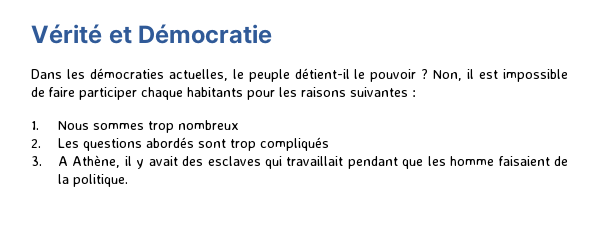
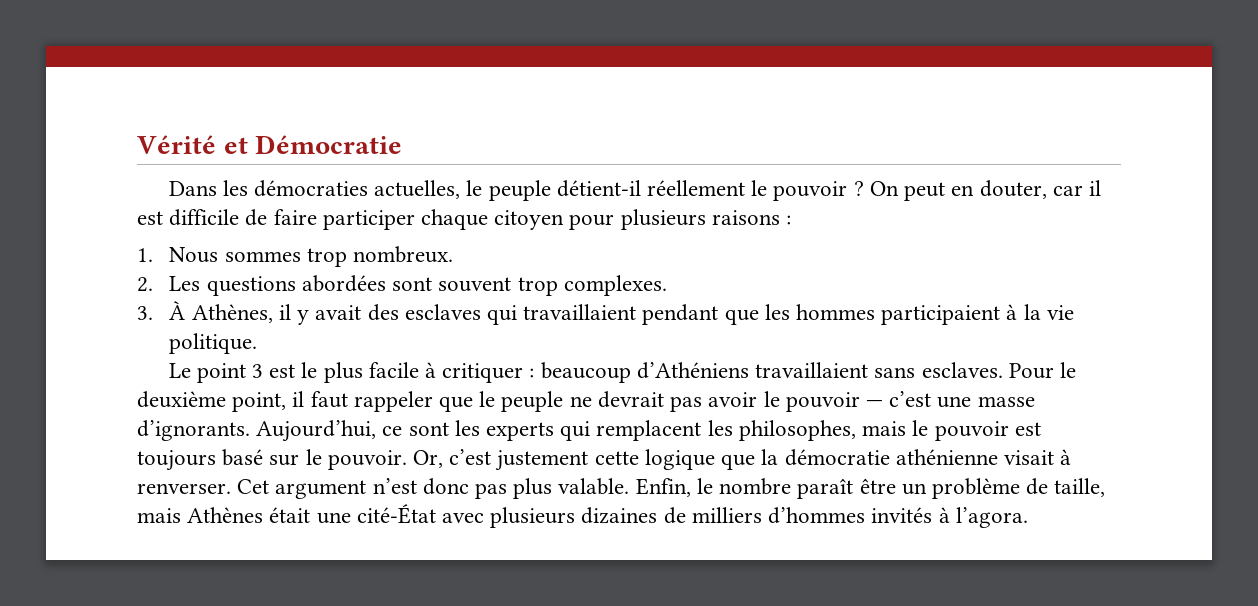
(350, 73) none -> [647,180,746,196] réellement
[433,70,463,81] Non, -> [869,180,1083,201] On peut en douter, car
[502,69,568,82] impossible -> [169,209,240,226] difficile
[187,87,408,100] habitants pour les raisons suivantes -> [494,209,780,230] citoyen pour plusieurs raisons
[177,120,239,130] nombreux -> [353,246,454,263] nombreux.
[145,137,329,151] abordés sont trop compliqués -> [301,275,667,296] abordées sont souvent trop complexes.
[57,155,121,168] A Athène, -> [169,301,273,323] À Athènes,
[286,156,344,166] travaillait -> [523,304,637,320] travaillaient
[450,156,569,166] [57,174,128,187] homme faisaient de la politique. -> [795,304,1074,325] [169,333,258,354] [168,362,1076,383] [137,391,1035,412] [137,420,1041,442] [137,449,1072,471] [137,478,1106,499] [137,504,1028,528] hommes participaient à la vie politique. // Le point 3 est le plus facile à critiquer : beaucoup d’Athéniens travaillaient sans esclaves. Pour le deuxième point, il faut rappeler que le peuple ne devrait pas avoir le pouvoir — c’est une masse d’ignorants. Aujourd’hui, ce sont les experts qui remplacent les philosophes, mais le pouvoir est toujours basé sur le pouvoir. Or, c’est justement cette logique que la démocratie athénienne visait à renverser. Cet argument n’est donc pas plus valable. Enfin, le nombre paraît être un problème de taille, mais Athènes était une cité-État avec plusieurs dizaines de milliers d’hommes invités à l’agora.

